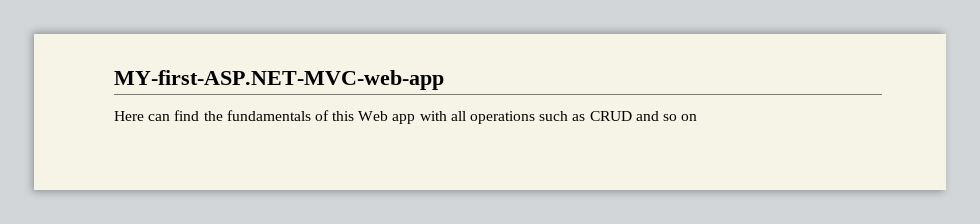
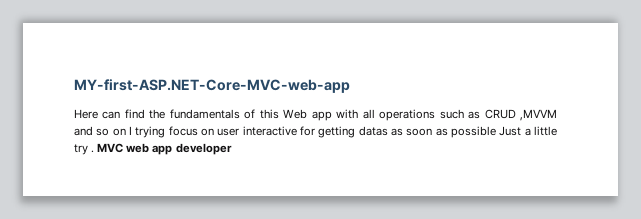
[114,70,444,90] MY-first-ASP.NET-MVC-web-app -> [74,79,350,93] MY-first-ASP.NET-Core-MVC-web-app
(632, 116) none -> [519,109,557,121] ,MVVM
(698, 117) none -> [129,126,557,138] [74,143,232,155] I trying focus on user interactive for getting datas as soon as possible Just a little try . MVC web app developer

